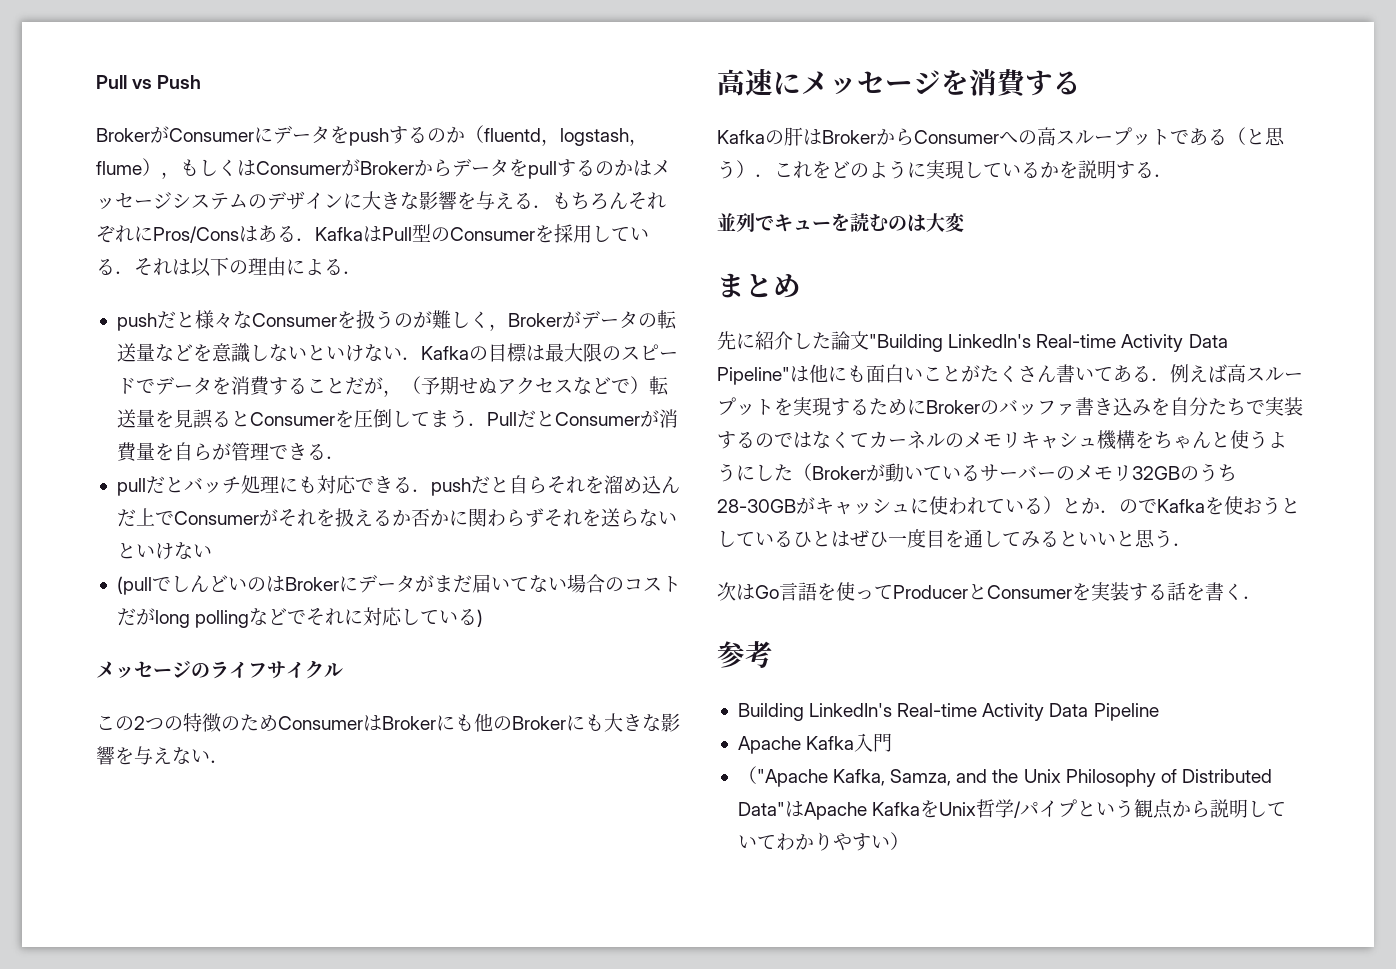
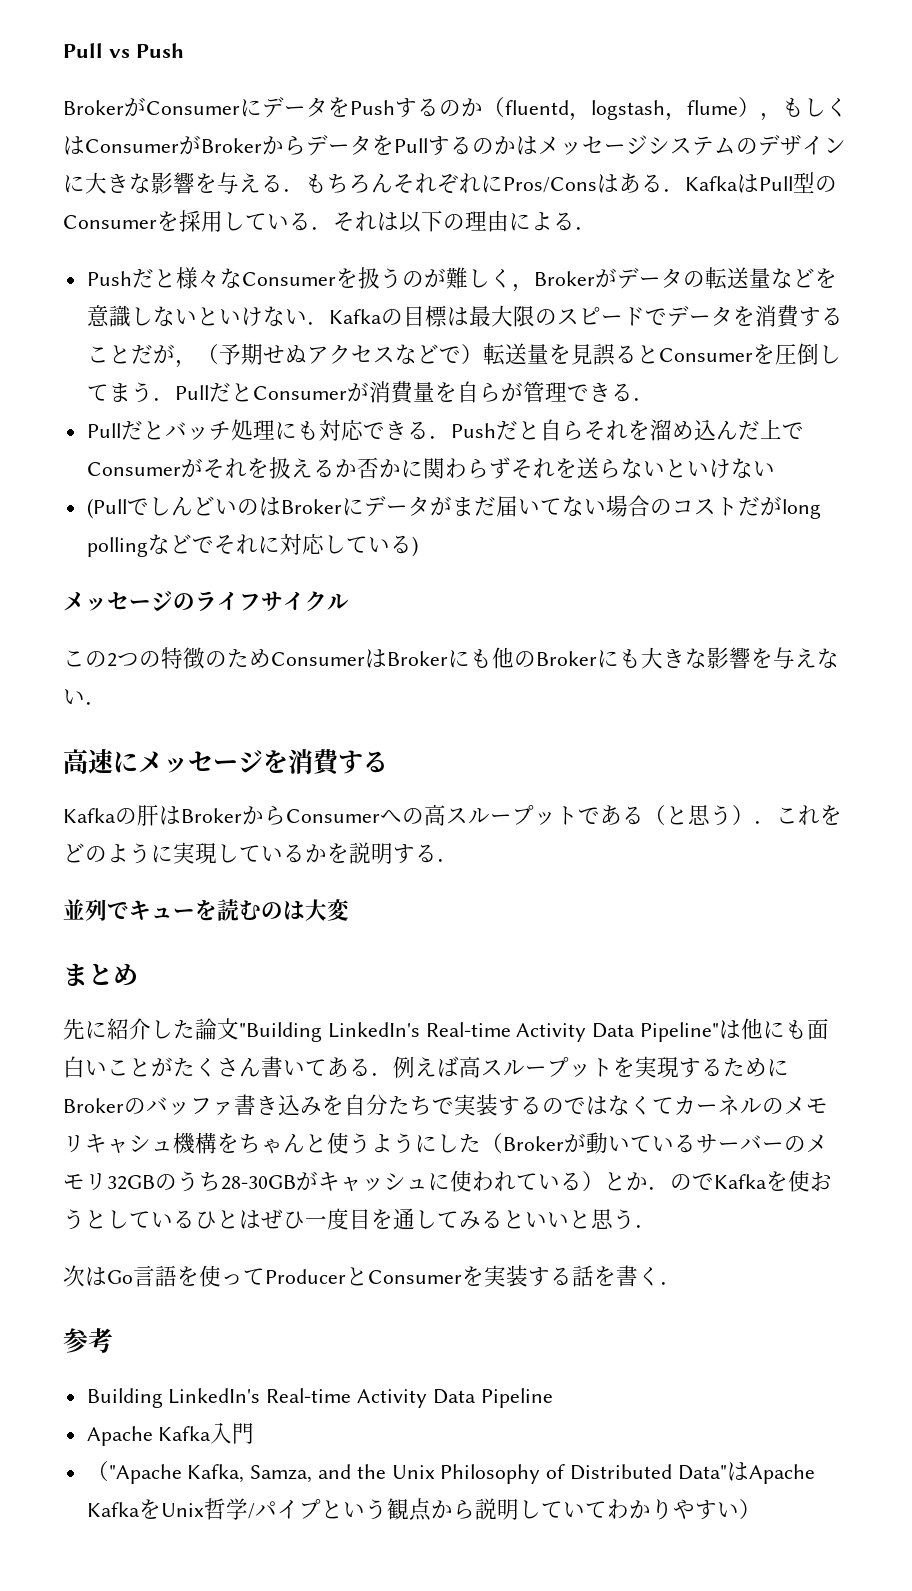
[349,128,389,146] push -> [350,100,395,115] Push
[528,161,557,179] pull -> [394,138,428,153] Pull
[116,313,157,331] push -> [86,271,132,286] Push
[116,478,146,496] pull -> [86,423,121,438] Pull
[430,478,471,496] push -> [450,423,496,438] Push
[116,576,152,595] (pull -> [86,498,127,519] (Pull

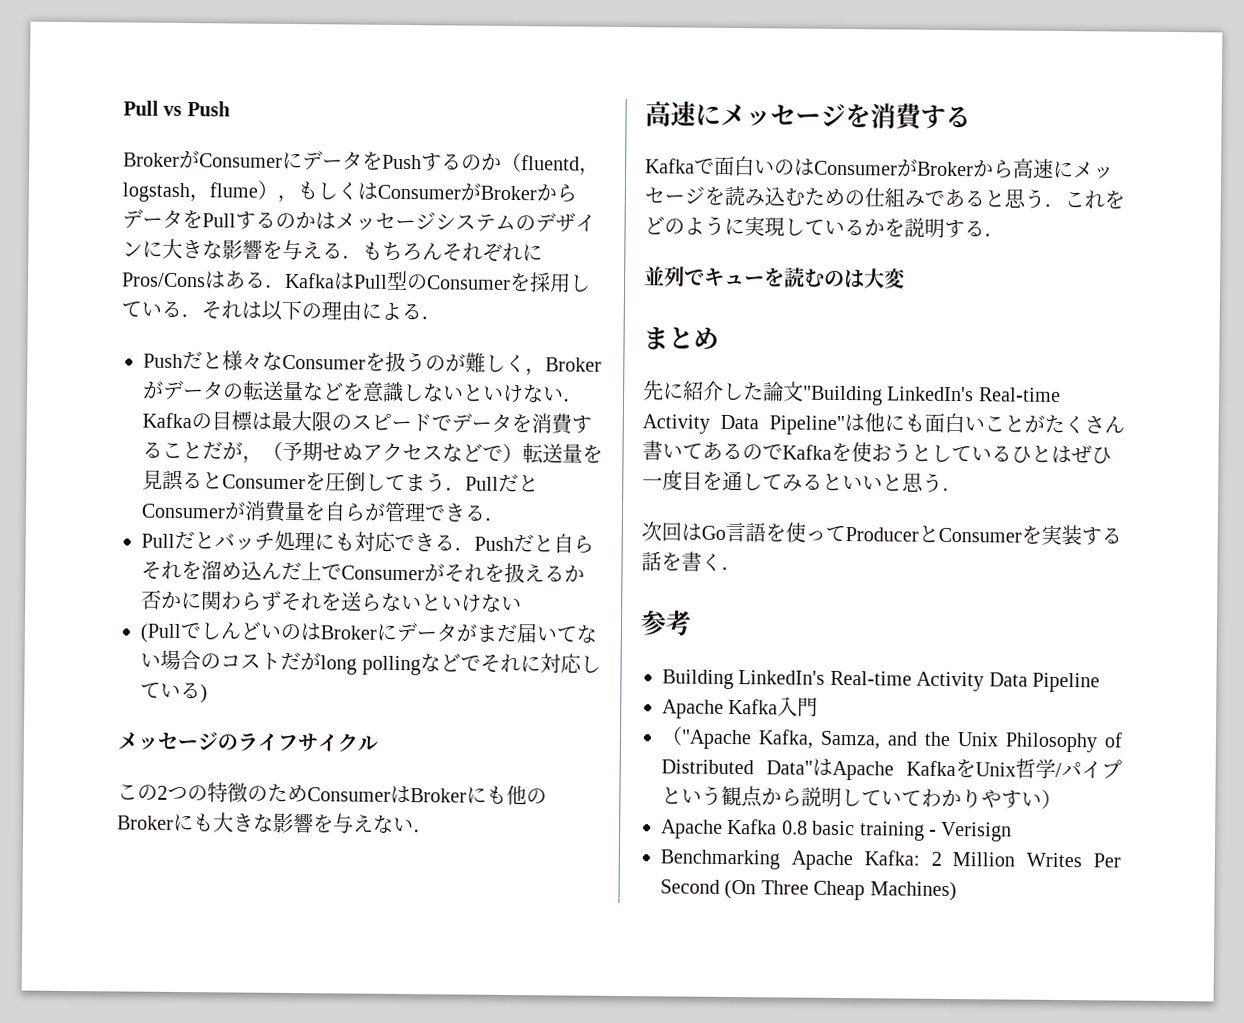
[115,804,754,826] の肝はBrokerからConsumerへの高スループットである（と思う） -> [694,155,1114,180] [644,185,1045,209] で面白いのはConsumerがBrokerから高速にメッセージを読み込むための仕組みであると思う
[371,1056,789,1078] [63,1094,828,1116] [63,1132,828,1154] [63,1170,670,1192] ．例えば高スループットを実現するためにBrokerのバッファ書き込みを自分たちで実装するのではなくてカーネルのメモリキャシュ機構をちゃんと使うようにした（Brokerが動いているサーバーのメモリ32GBのうち28-30GBがキャッシュに使われている）とか． -> (743, 451) none
(85, 1276) none -> [661,522,682,542] 回
(761, 1509) none -> [661,818,1013,842] [660,849,1121,871] [660,879,957,902] // Apache Kafka 0.8 basic training - Verisign // Benchmarking Apache Kafka: 2 Million Writes Per Second (On Three Cheap Machines)

